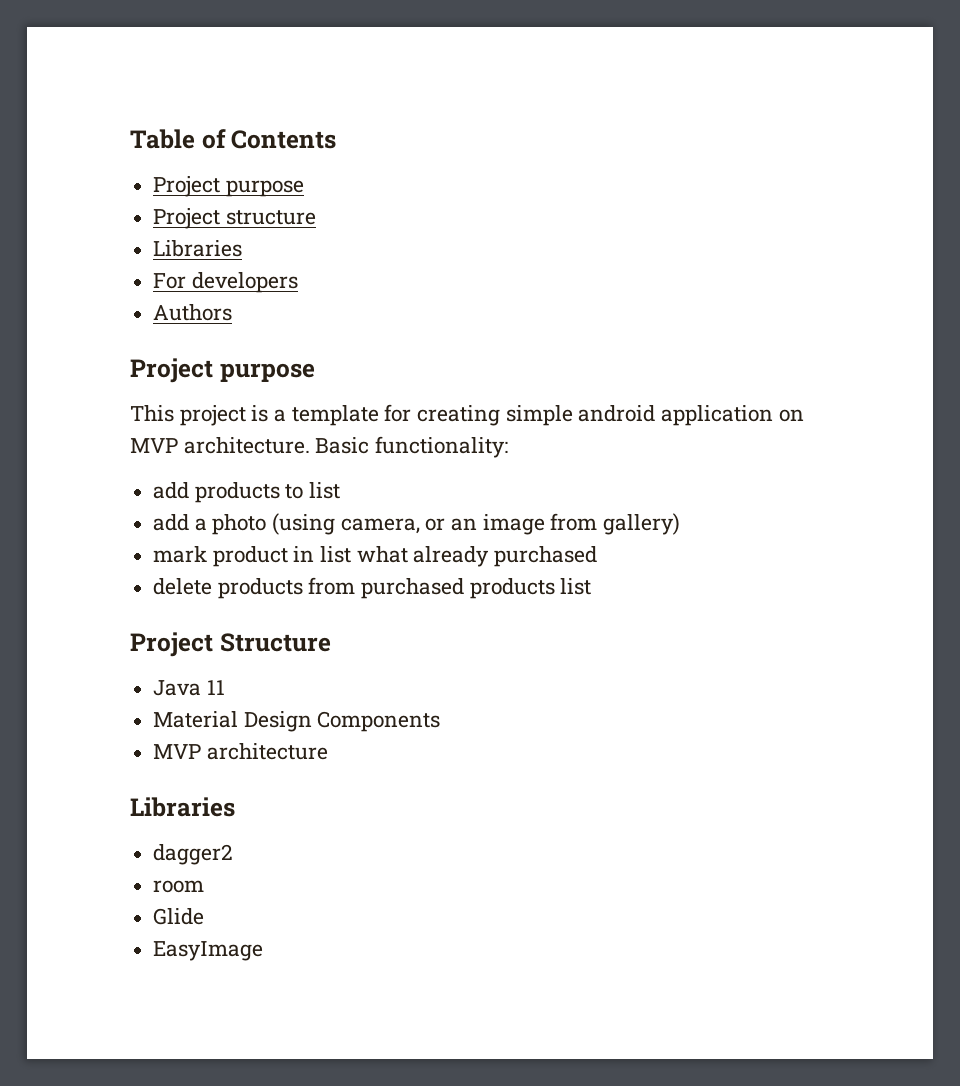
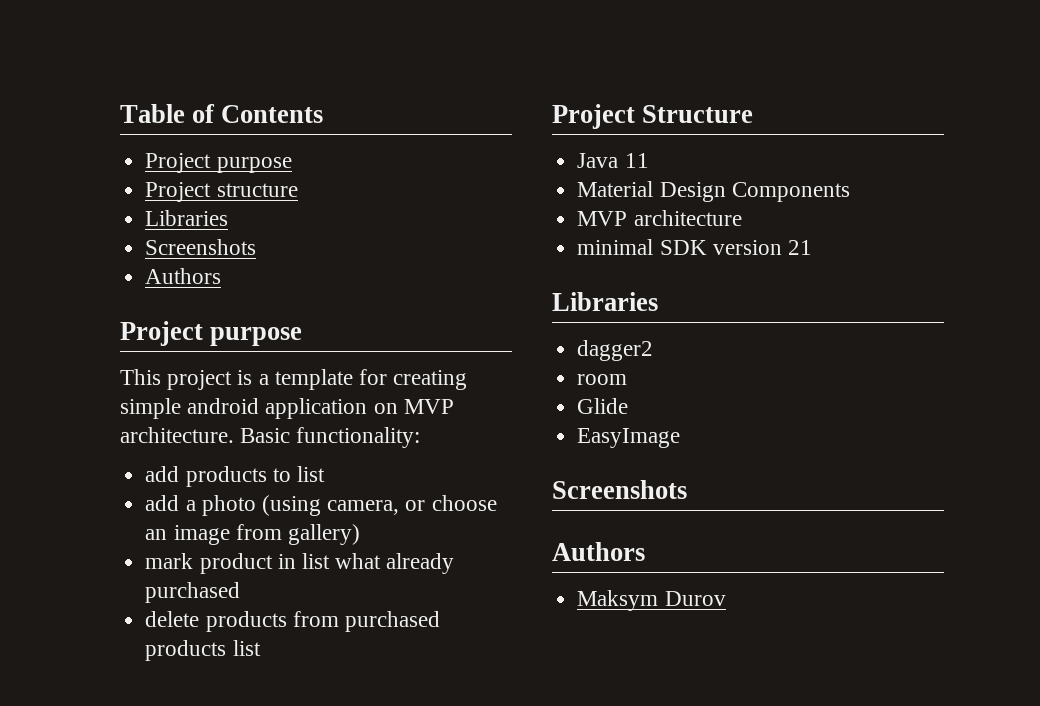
[153,272,298,293] For developers -> [145,239,257,255] Screenshots
(446, 524) none -> [431,495,497,511] choose
(328, 751) none -> [577,239,812,255] // minimal SDK version 21
(264, 951) none -> [552,480,687,499] [552,542,645,561] [577,590,726,611] // Screenshots // Authors // Maksym Durov

